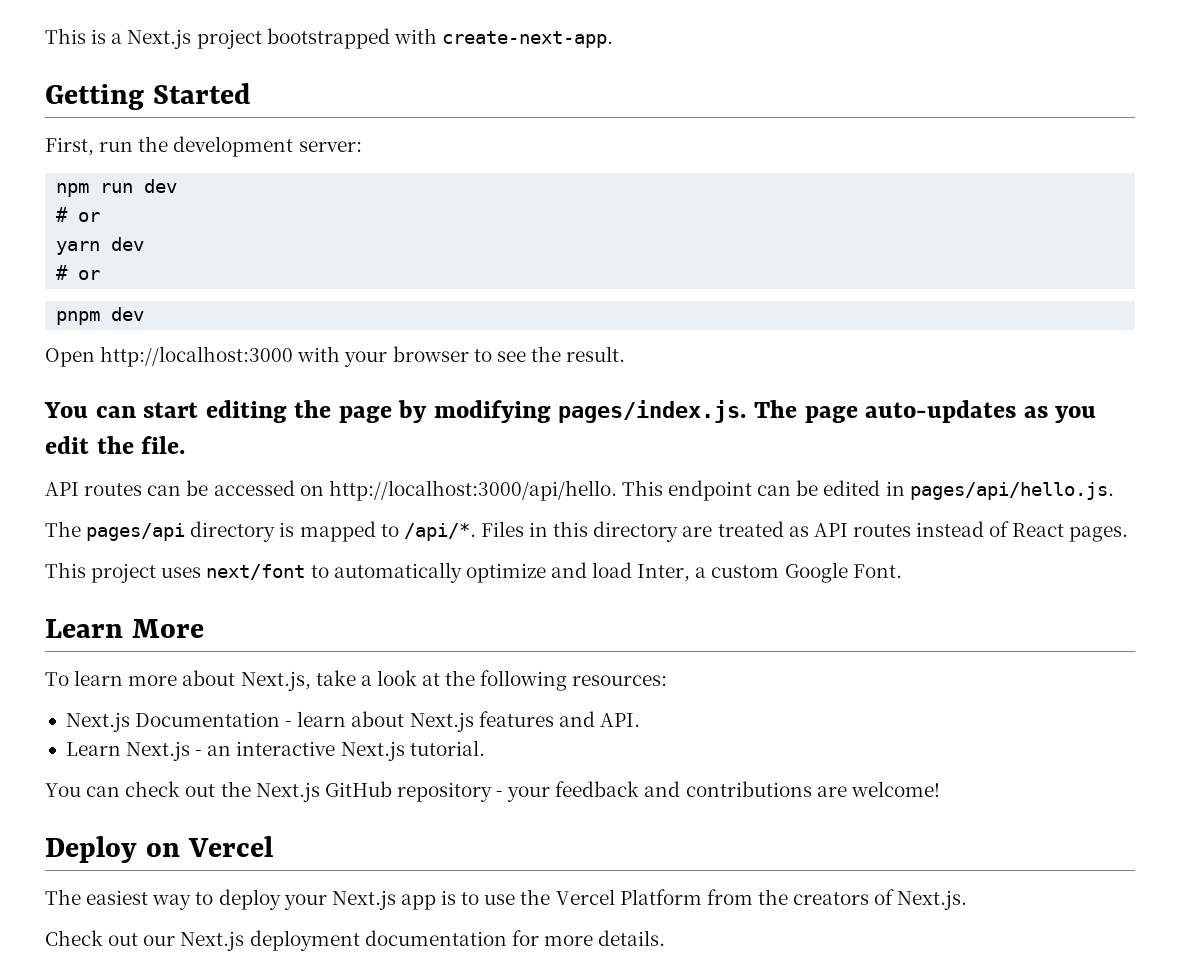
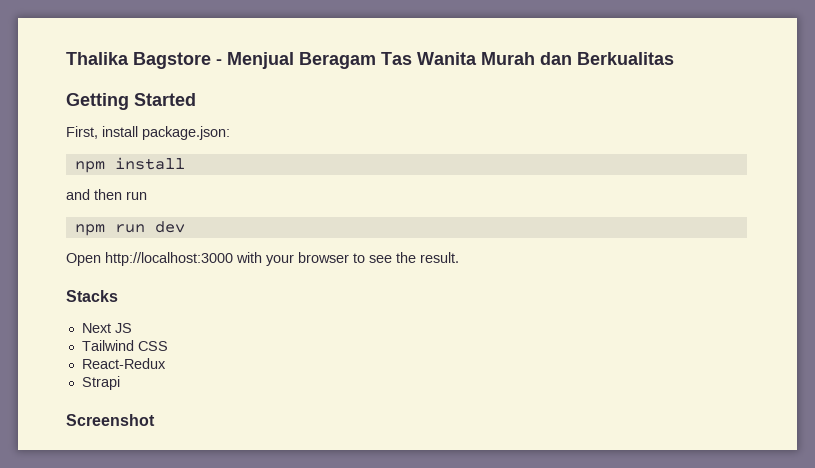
[45,28,613,49] [45,83,251,110] [45,136,362,157] [56,179,178,197] [56,207,101,222] [56,237,145,255] [56,265,101,280] [56,311,101,325] This is a Next.js project bootstrapped with create-next-app. // Getting Started // First, run the development server: // npm run dev // # or // yarn dev // # or // pnpm -> [66,52,674,69] [66,93,196,110] [66,126,230,140] [74,157,185,173] [66,189,147,200] [74,224,145,236] Thalika Bagstore - Menjual Beragam Tas Wanita Murah dan Berkualitas // Getting Started // First, install package.json: // npm install // and then run // npm run
[44,400,1097,423] [45,436,186,454] [45,480,1114,501] [45,521,1129,542] [45,562,902,583] [45,619,204,638] [45,670,668,691] [65,711,640,732] [65,740,485,761] [45,781,940,802] [45,836,273,863] [45,889,968,910] [45,930,666,951] You can start editing the page by modifying pages/index.js. The page auto-updates as you edit the file. // API routes can be accessed on http://localhost:3000/api/hello. This endpoint can be edited in pages/api/hello.js. // The pages/api directory is mapped to /api/*. Files in this directory are treated as API routes instead of React pages. // This project uses next/font to automatically optimize and load Inter, a custom Google Font. // Learn More // To learn more about Next.js, take a look at the following resources: // Next.js Documentation - learn about Next.js features and API. // Learn Next.js - an interactive Next.js tutorial. // You can check out the Next.js GitHub repository - your feedback and contributions are welcome! // Deploy on Vercel // The easiest way to deploy your Next.js app is to use the Vercel Platform from the creators of Next.js. // Check out our Next.js deployment documentation for more details. -> [66,290,118,302] [81,323,132,333] [81,340,168,351] [81,358,166,369] [81,376,120,390] [66,414,155,426] Stacks // Next JS // Tailwind CSS // React-Redux // Strapi // Screenshot

